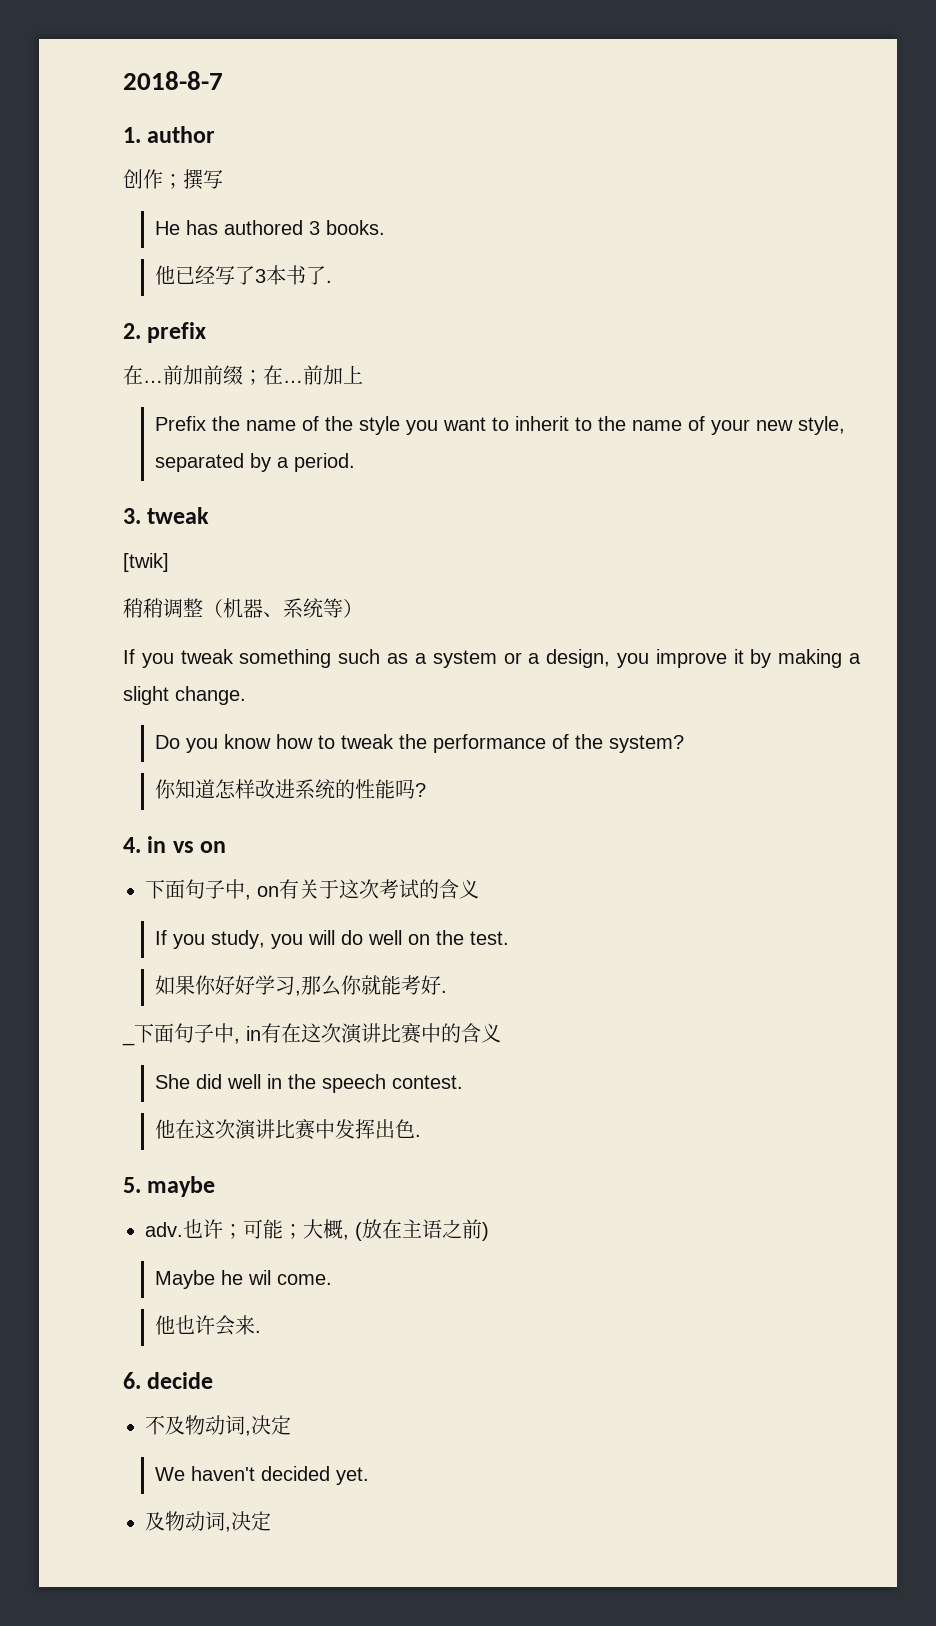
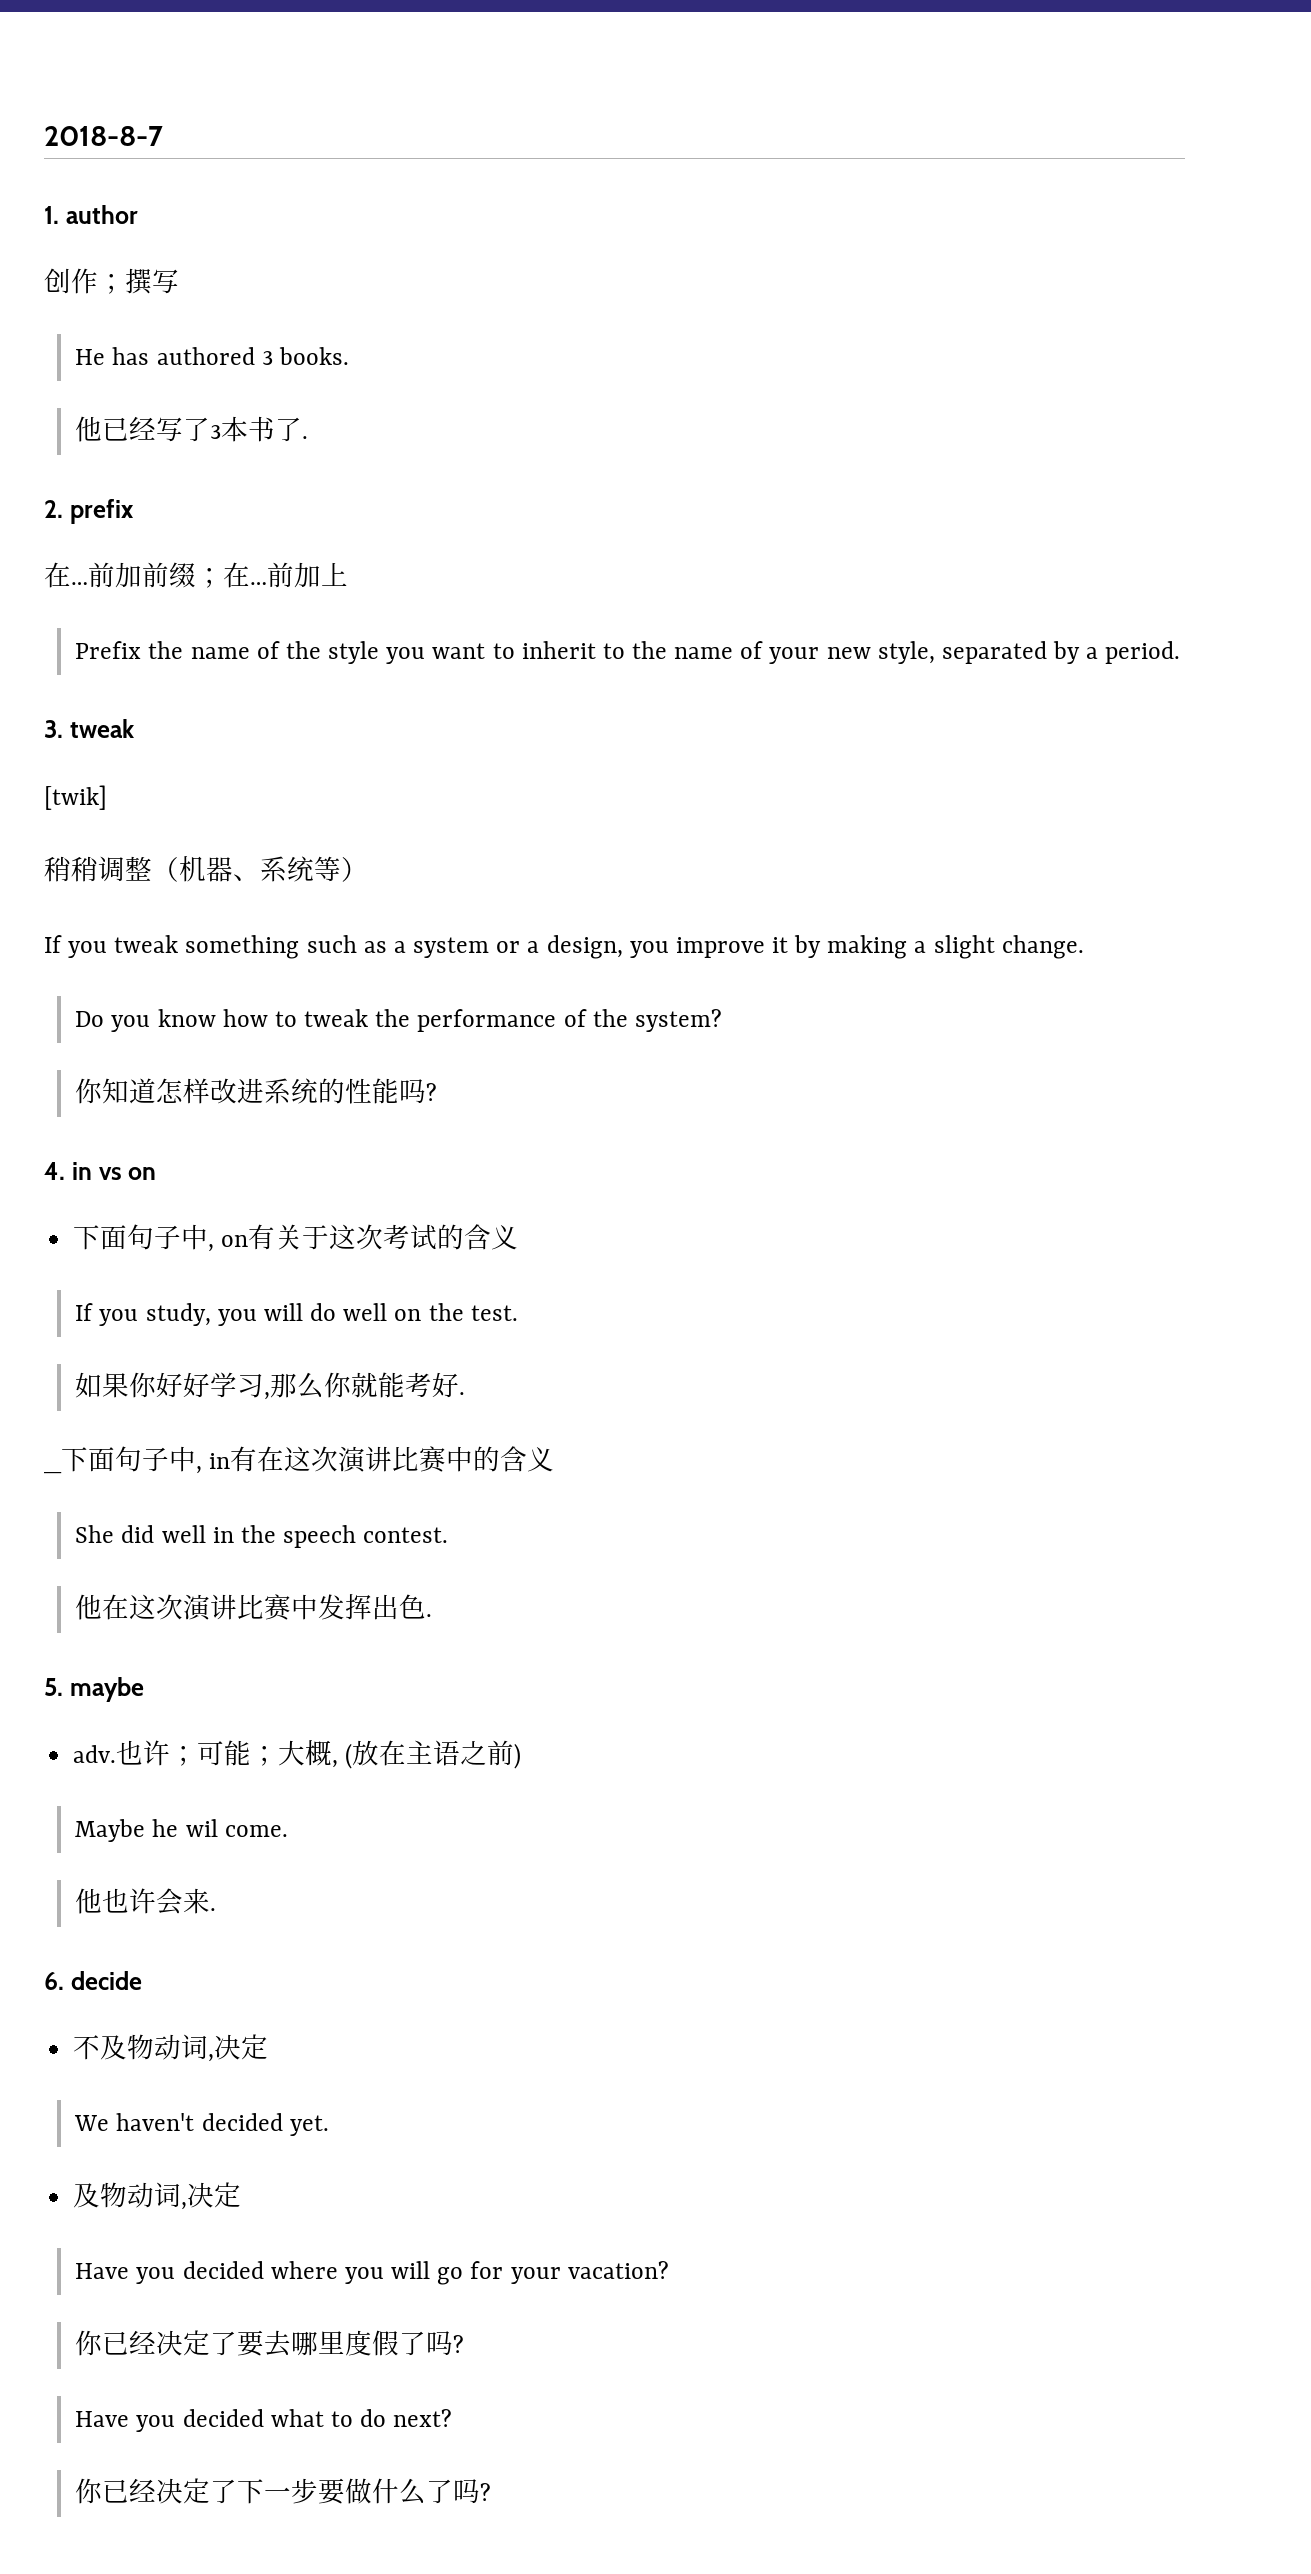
(271, 1521) none -> [75,2261,669,2285] [75,2330,465,2357] [75,2409,453,2432] [75,2478,492,2505] // Have you decided where you will go for your vacation? // 你已经决定了要去哪里度假了吗? // Have you decided what to do next? // 你已经决定了下一步要做什么了吗?

